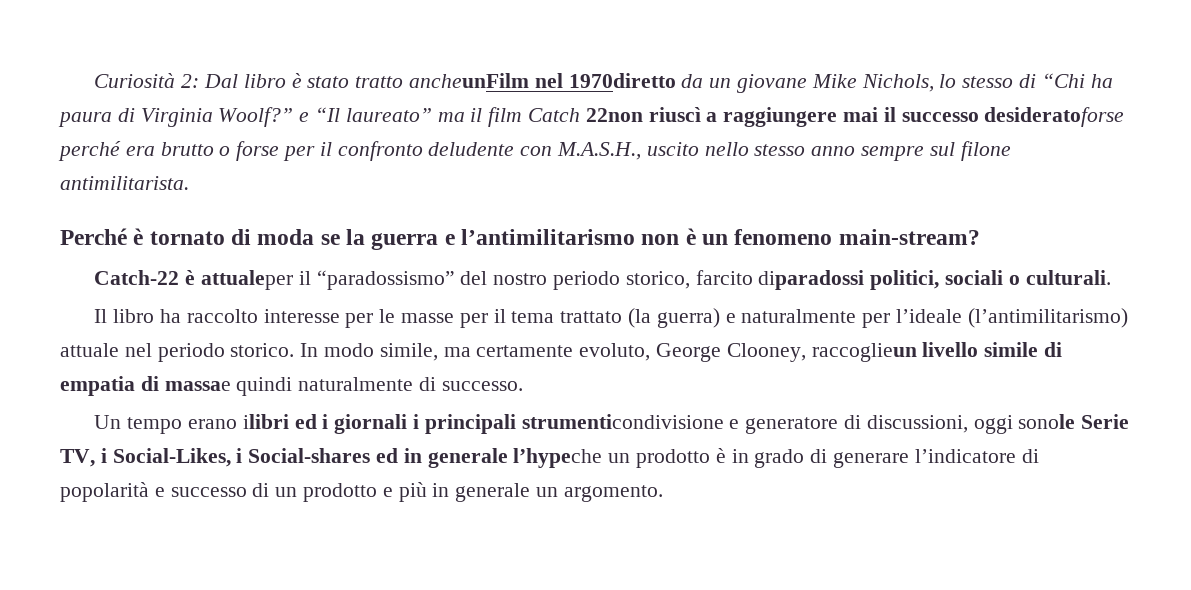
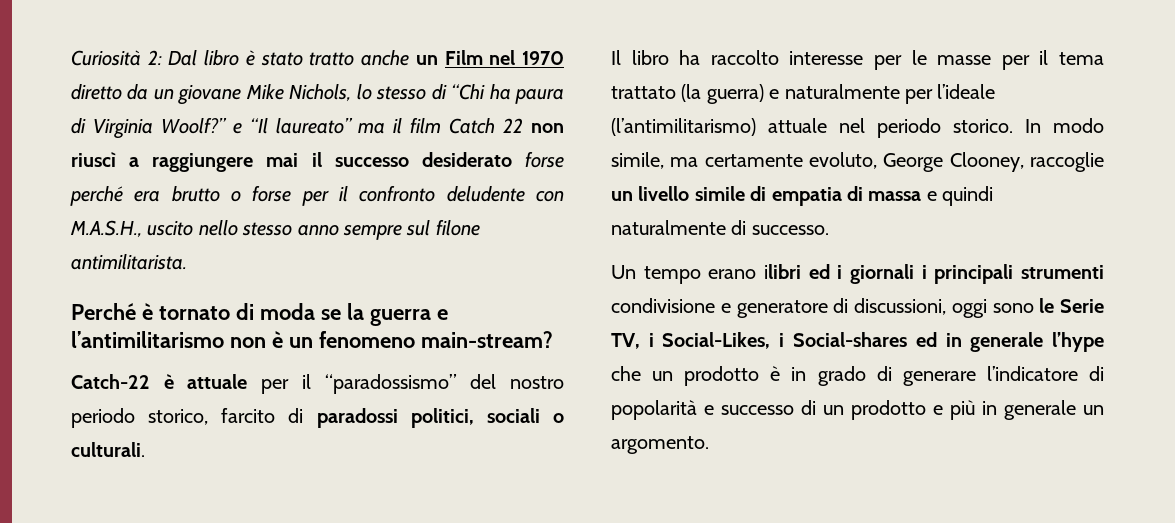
[408,73,676,88] ancheunFilm nel 1970diretto -> [361,50,565,66] [71,84,122,100] anche un Film nel 1970 diretto
[585,108,643,122] 22non -> [503,118,564,133] 22 non
[984,107,1125,127] desideratoforse -> [421,152,564,168] desiderato forse
[200,270,293,290] attualeper -> [187,374,290,394] attuale per
[758,270,865,290] diparadossi -> [288,408,398,428] di paradossi
[811,343,917,362] raccoglieun -> [1030,152,1104,172] [611,191,633,201] raccoglie un
[164,381,231,391] massae -> [868,191,937,201] massa e
[521,414,724,429] strumenticondivisione -> [1021,265,1104,279] [611,298,715,313] strumenti condivisione
[1018,414,1076,429] sonole -> [992,298,1055,313] sono le
[513,448,603,468] l’hypeche -> [1052,332,1104,352] [611,366,641,381] l’hype che

